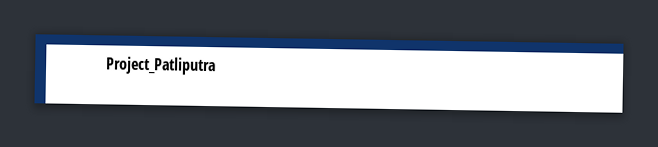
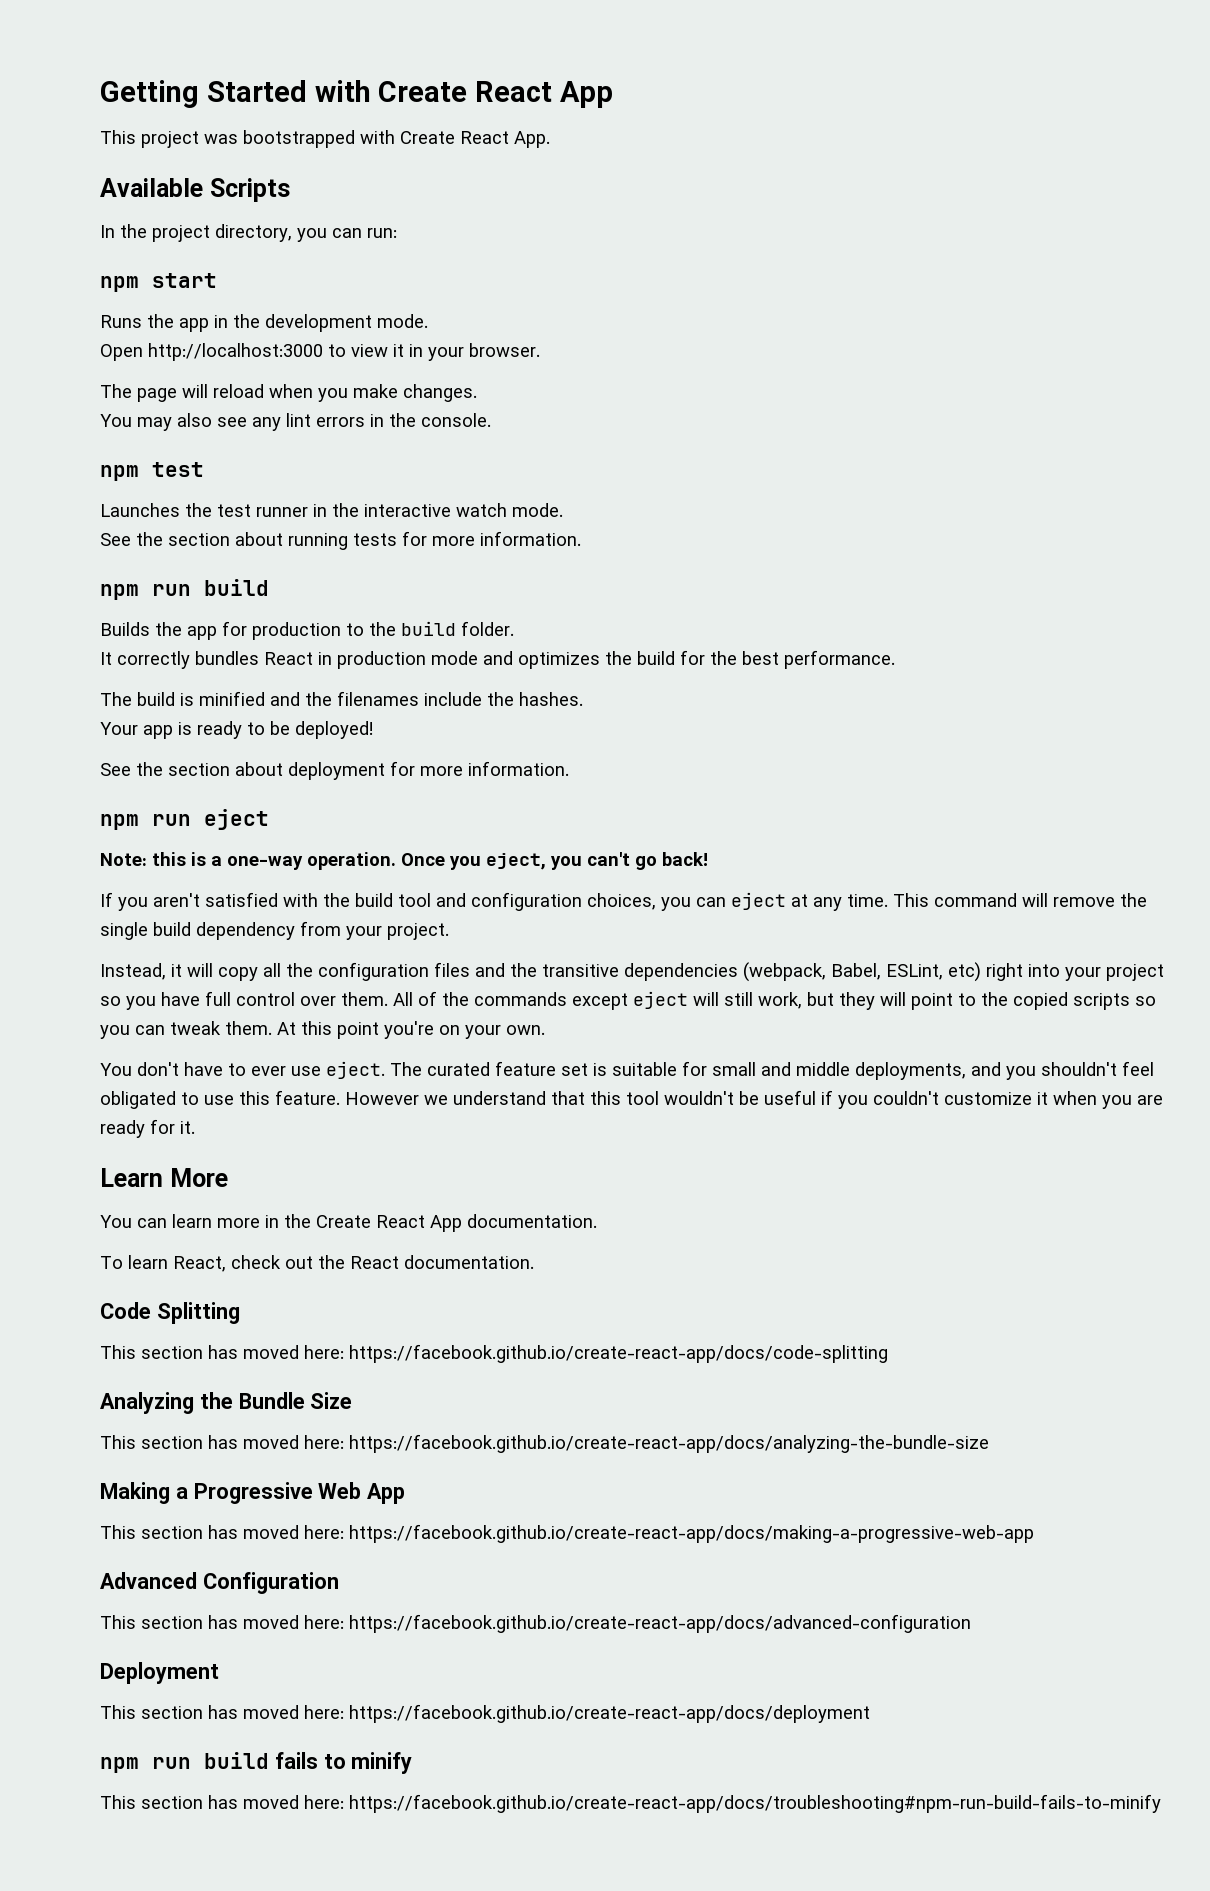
[105,56,216,76] Project_Patliputra -> [100,80,614,108] [100,130,550,148] [100,178,290,202] [100,224,397,242] [100,273,217,292] [100,314,428,332] [100,343,540,361] [100,384,477,402] [100,413,491,431] [100,462,204,481] [100,503,563,517] [100,531,581,550] [100,579,269,600] [100,621,514,640] [100,650,895,669] [100,691,583,706] [100,721,373,739] [100,761,569,780] [100,809,269,830] [100,852,708,870] [100,892,1147,911] [100,921,449,940] [100,962,1164,982] [100,991,1156,1010] [100,1021,545,1039] [100,1061,1154,1080] [100,1090,1163,1109] [100,1119,195,1138] [100,1168,228,1187] [100,1214,597,1232] [100,1255,534,1272] [100,1302,240,1324] [100,1344,888,1363] [100,1392,353,1414] [100,1434,989,1453] [100,1482,406,1504] [100,1524,1034,1543] [100,1572,339,1594] [100,1614,971,1633] [100,1662,219,1684] [100,1704,870,1723] [100,1752,413,1774] [100,1794,1161,1813] Getting Started with Create React App // This project was bootstrapped with Create React App. // Available Scripts // In the project directory, you can run: // npm start // Runs the app in the development mode. // Open http://localhost:3000 to view it in your browser. // The page will reload when you make changes. // You may also see any lint errors in the console. // npm test // Launches the test runner in the interactive watch mode. // See the section about running tests for more information. // npm run build // Builds the app for production to the build folder. // It correctly bundles React in production mode and optimizes the build for the best performance. // The build is minified and the filenames include the hashes. // Your app is ready to be deployed! // See the section about deployment for more information. // npm run eject // Note: this is a one-way operation. Once you eject, you can't go back! // If you aren't satisfied with the build tool and configuration choices, you can eject at any time. This command will remove the single build dependency from your project. // Instead, it will copy all the configuration files and the transitive dependencies (webpack, Babel, ESLint, etc) right into your project so you have full control over them. All of the commands except eject will still work, but they will point to the copied scripts so you can tweak them. At this point you're on your own. // You don't have to ever use eject. The curated feature set is suitable for small and middle deployments, and you shouldn't feel obligated to use this feature. However we understand that this tool wouldn't be useful if you couldn't customize it when you are ready for it. // Learn More // You can learn more in the Create React App documentation. // To learn React, check out the React documentation. // Code Splitting // This section has moved here: https://facebook.github.io/create-react-app/docs/code-splitting // Analyzing the Bundle Size // This section has moved here: https://facebook.github.io/create-react-app/docs/analyzing-the-bundle-size // Making a Progressive Web App // This section has moved here: https://facebook.github.io/create-react-app/docs/making-a-progressive-web-app // Advanced Configuration // This section has moved here: https://facebook.github.io/create-react-app/docs/advanced-configuration // Deployment // This section has moved here: https://facebook.github.io/create-react-app/docs/deployment // npm run build fails to minify // This section has moved here: https://facebook.github.io/create-react-app/docs/troubleshooting#npm-run-build-fails-to-minify

